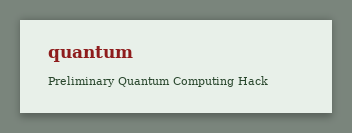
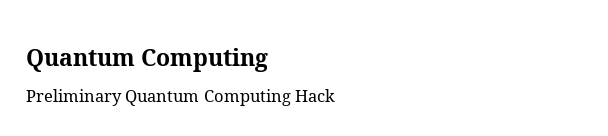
[48,46,133,62] quantum -> [26,48,269,72] Quantum Computing

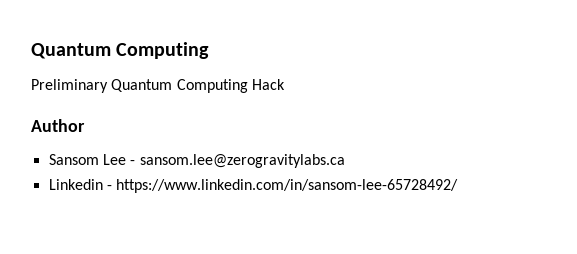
(336, 95) none -> [31,119,85,132] [48,154,345,168] [48,179,459,193] // Author // Sansom Lee - sansom.lee@zerogravitylabs.ca // Linkedin - https://www.linkedin.com/in/sansom-lee-65728492/

